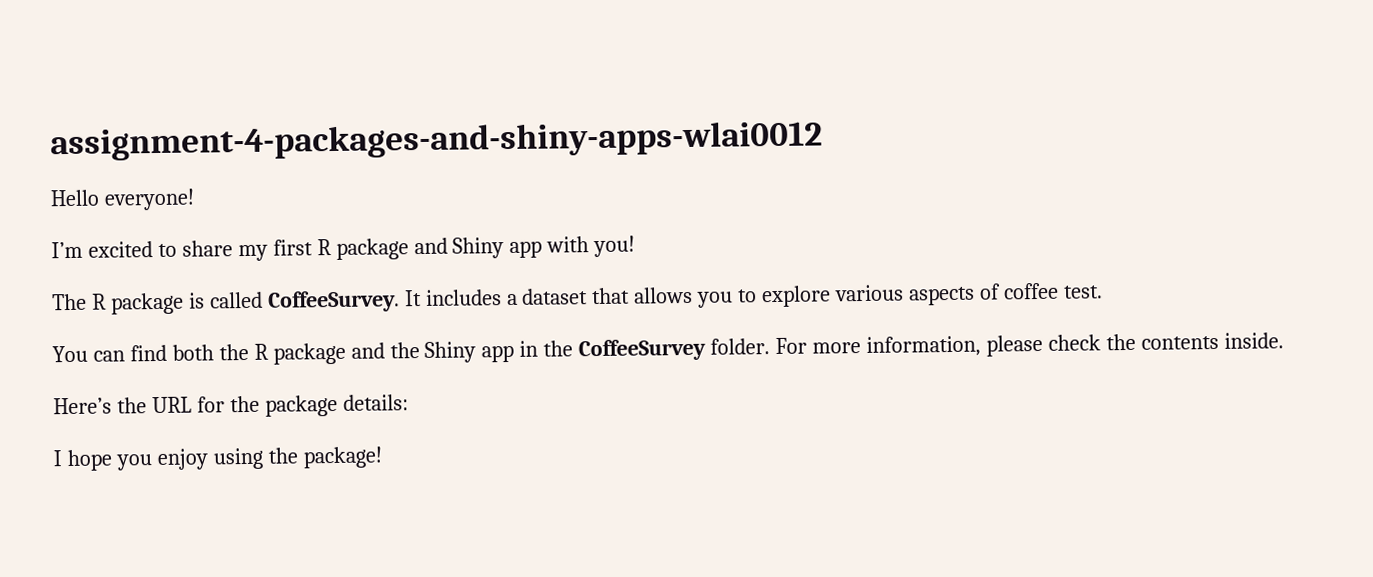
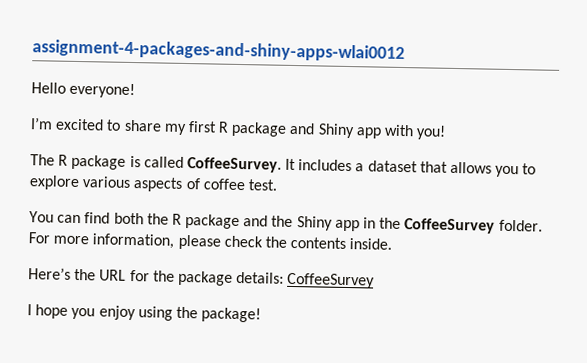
(409, 402) none -> [287,272,376,289] CoffeeSurvey

